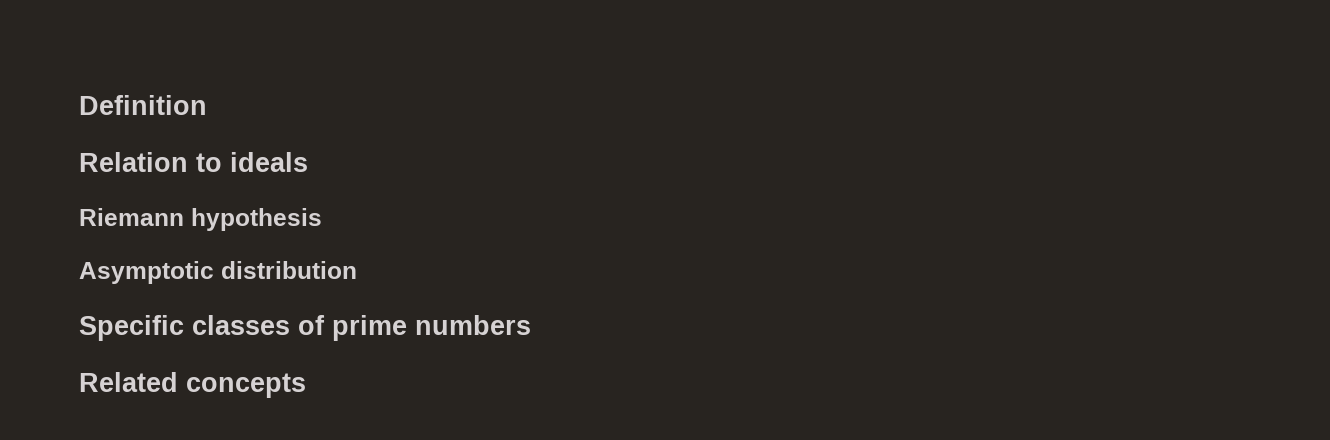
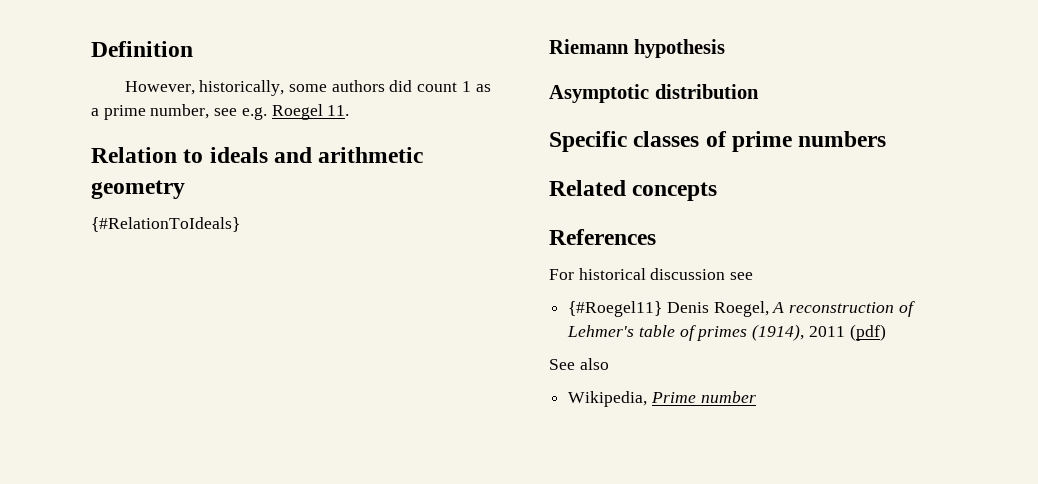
(207, 105) none -> [124,80,491,96] [91,104,350,120] // However, historically, some authors did count 1 as a prime number, see e.g. Roegel 11.
(308, 162) none -> [274,147,424,163] [91,180,185,199] [91,217,240,232] and arithmetic geometry // {#RelationToIdeals}
(306, 385) none -> [549,229,656,245] [549,268,754,280] [568,301,915,317] [567,324,886,341] [549,358,609,370] [568,391,756,407] // References // For historical discussion see // {#Roegel11} Denis Roegel, A reconstruction of Lehmer's table of primes (1914), 2011 (pdf) // See also // Wikipedia, Prime number

